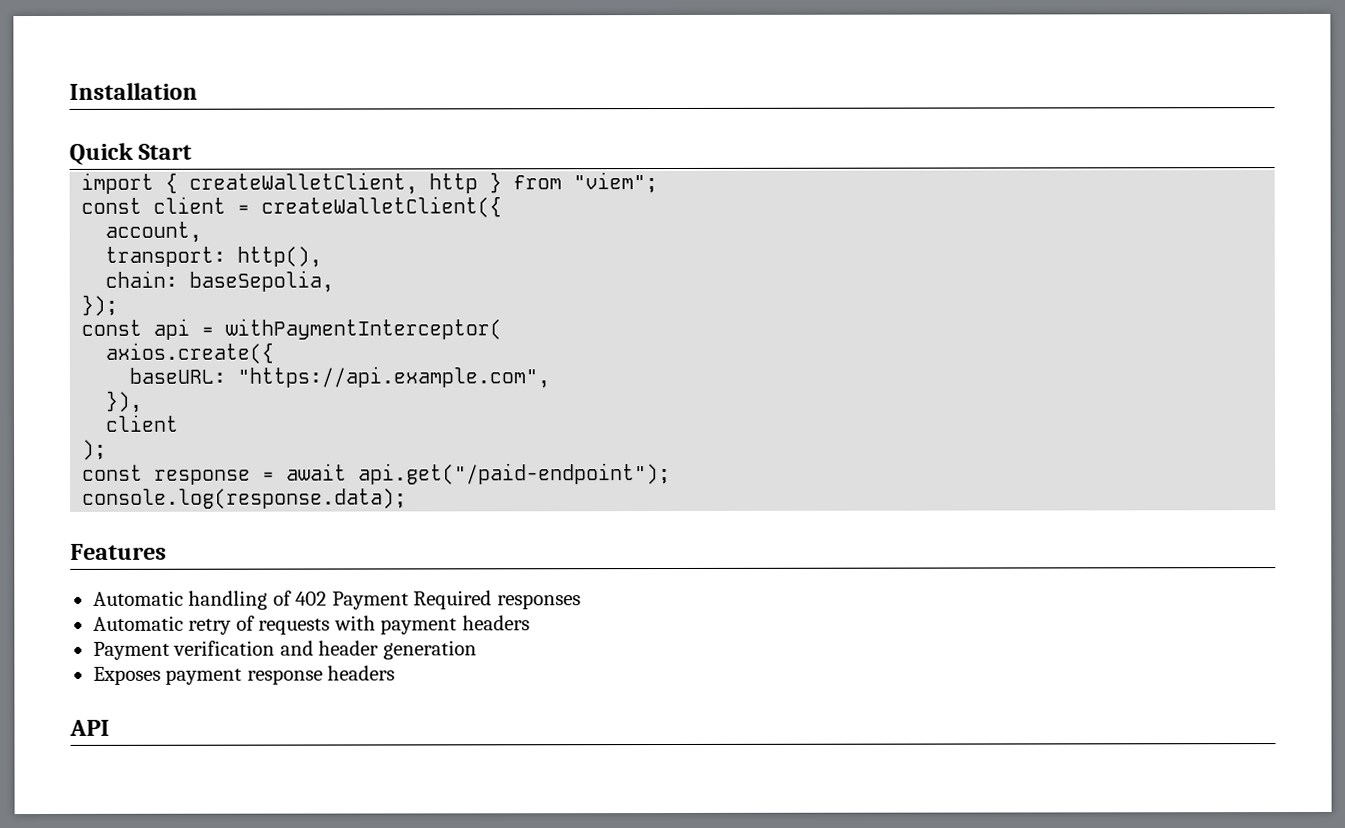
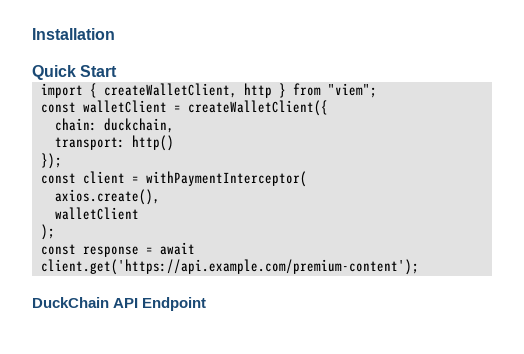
[153,196,227,214] client -> [82,100,167,113] walletClient
[105,221,203,243] account, -> [54,118,174,133] chain: duckchain,
[237,246,323,268] [105,270,335,293] http(), // chain: baseSepolia, -> [131,135,174,151] http()
[153,318,191,340] api -> [82,171,125,184] client
[105,342,275,364] [129,366,551,389] [105,390,143,413] [106,414,180,432] axios.create({ // baseURL: "https://api.example.com", // }), // client -> [54,189,160,205] [54,207,139,220] axios.create(), // walletClient
[358,463,672,485] [82,488,408,509] [70,543,167,560] [92,590,581,610] [92,615,530,635] [92,640,477,660] [92,665,396,685] [69,719,110,736] api.get("/paid-endpoint"); // console.log(response.data); // Features // Automatic handling of 402 Payment Required responses // Automatic retry of requests with payment headers // Payment verification and header generation // Exposes payment response headers // API -> [40,259,419,275] [32,297,207,311] client.get('https://api.example.com/premium-content'); // DuckChain API Endpoint

